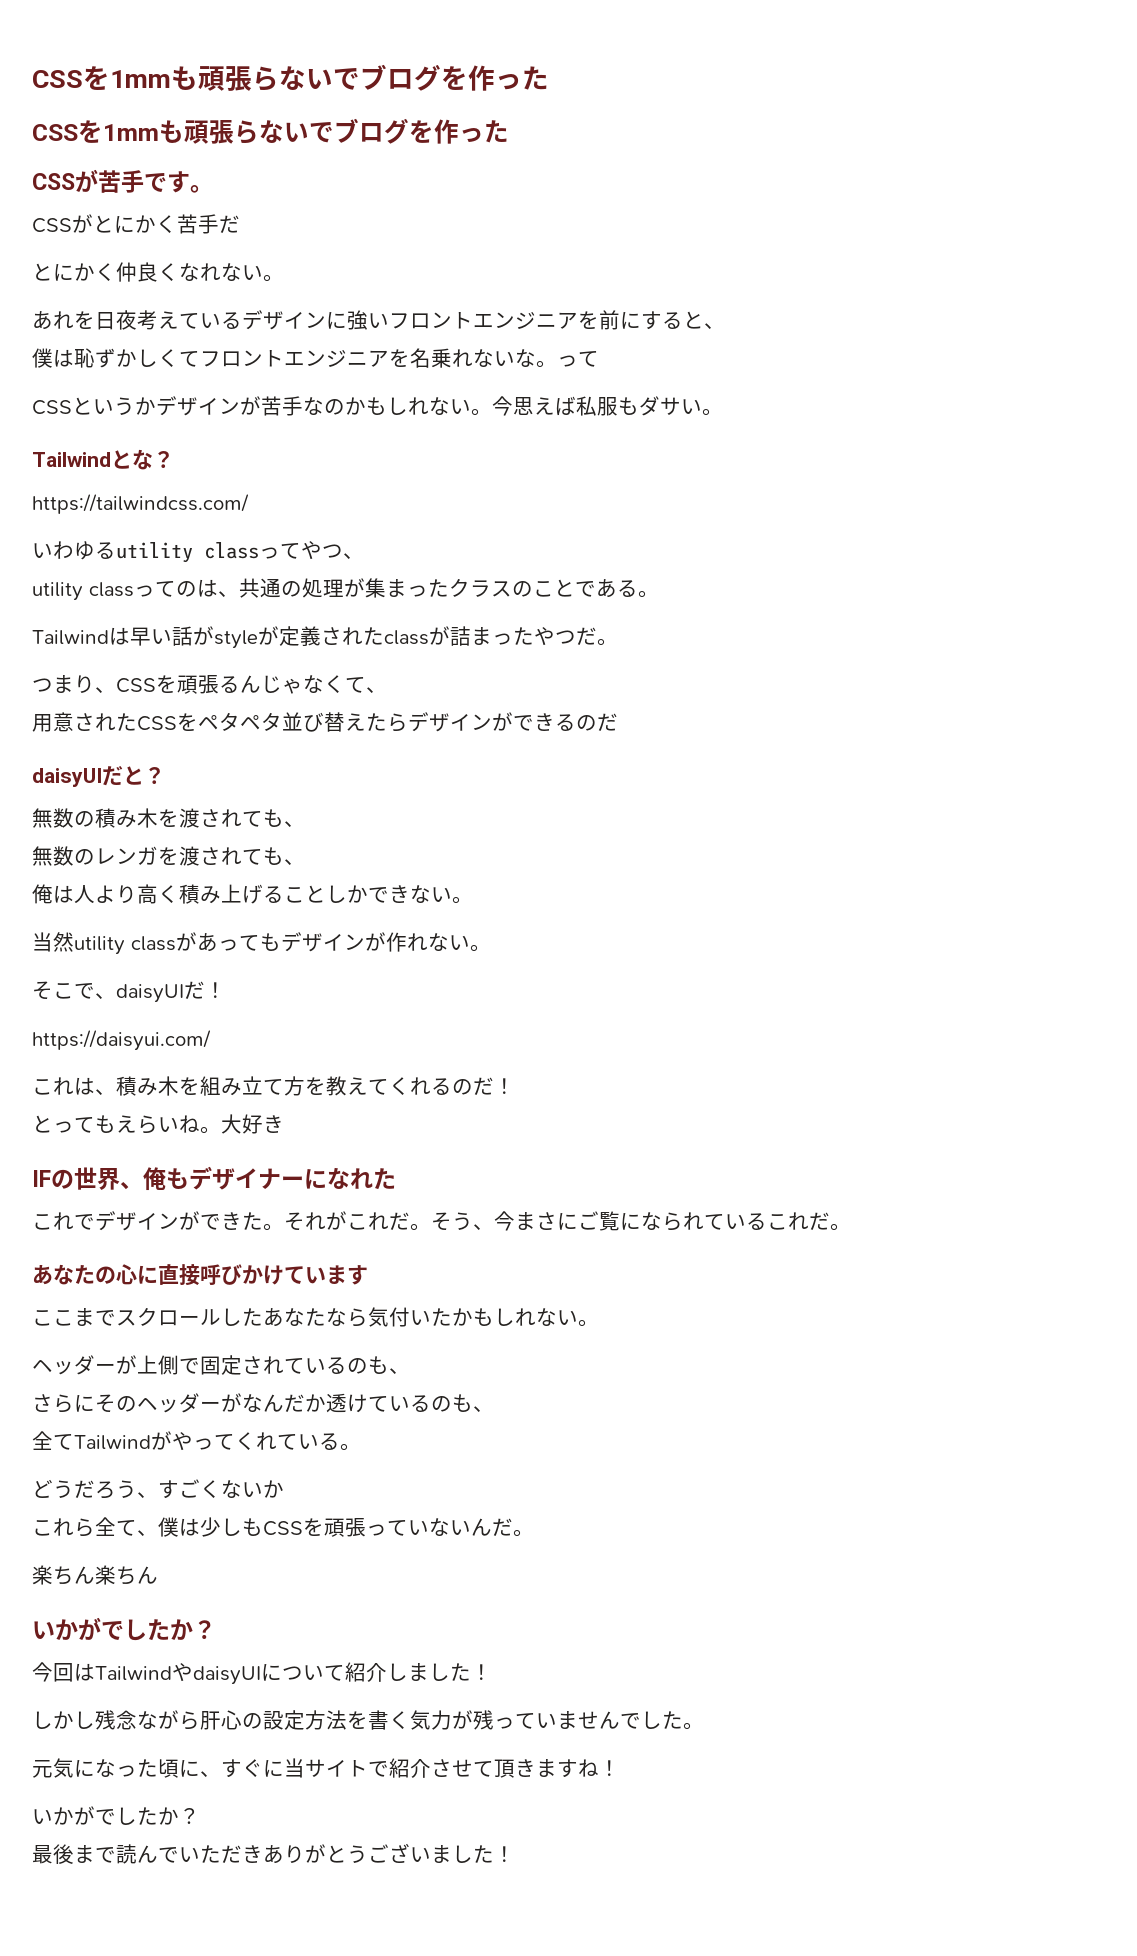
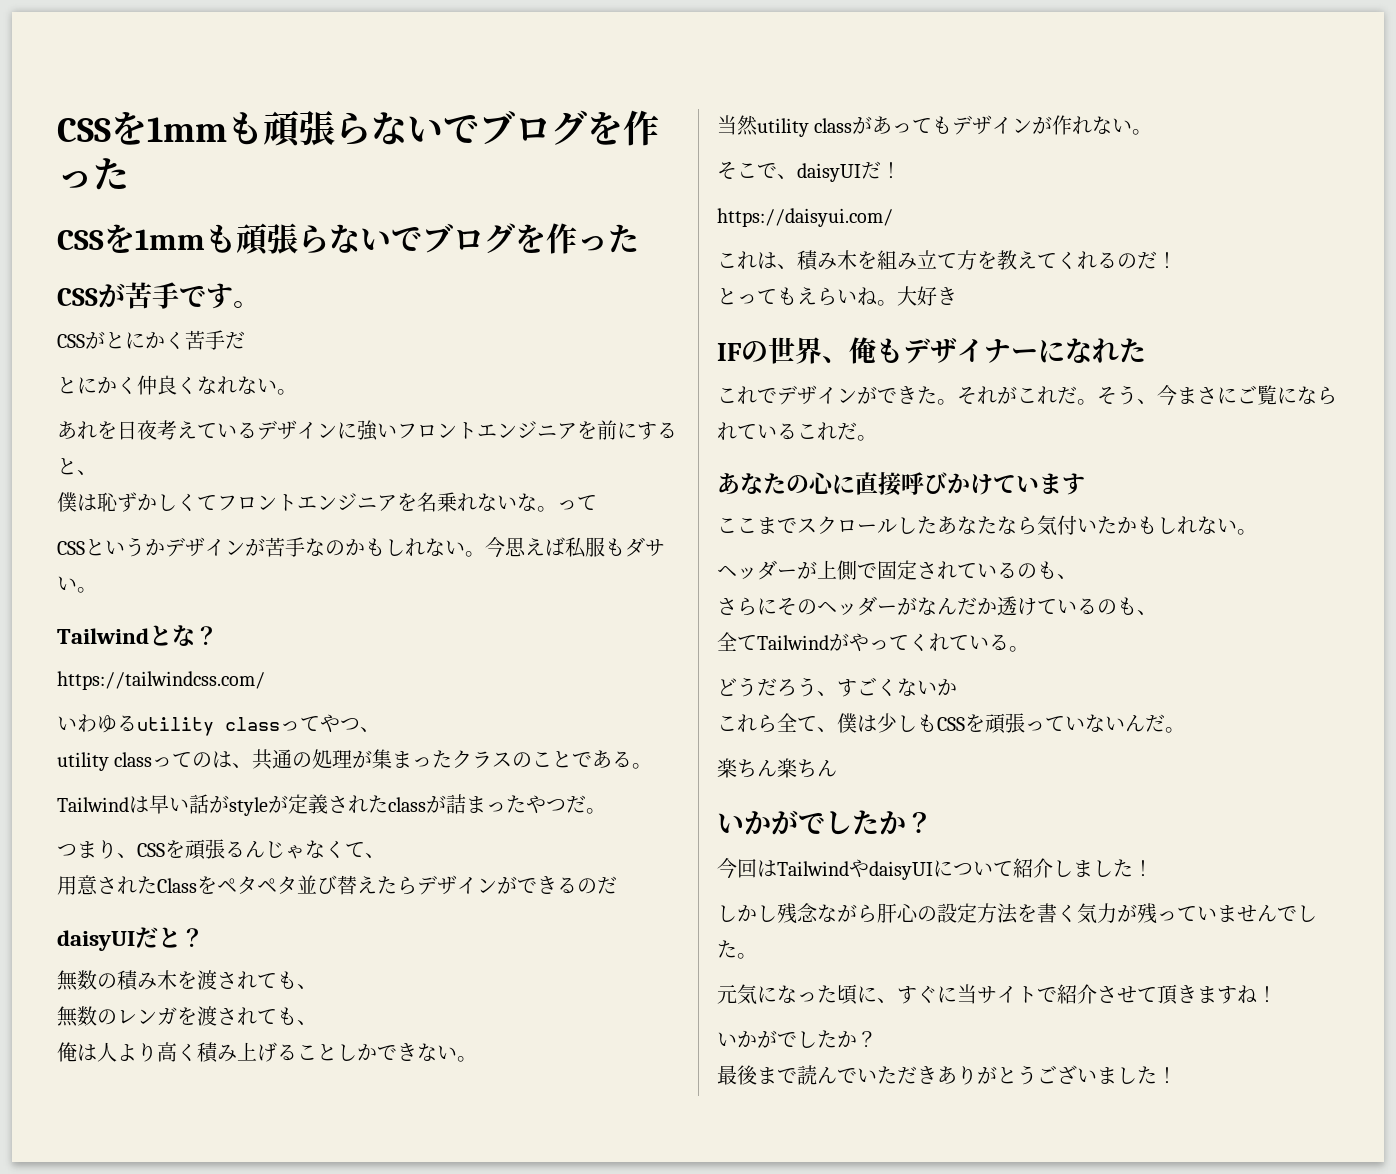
[137,716,177,731] CSS -> [157,878,197,893] Class

